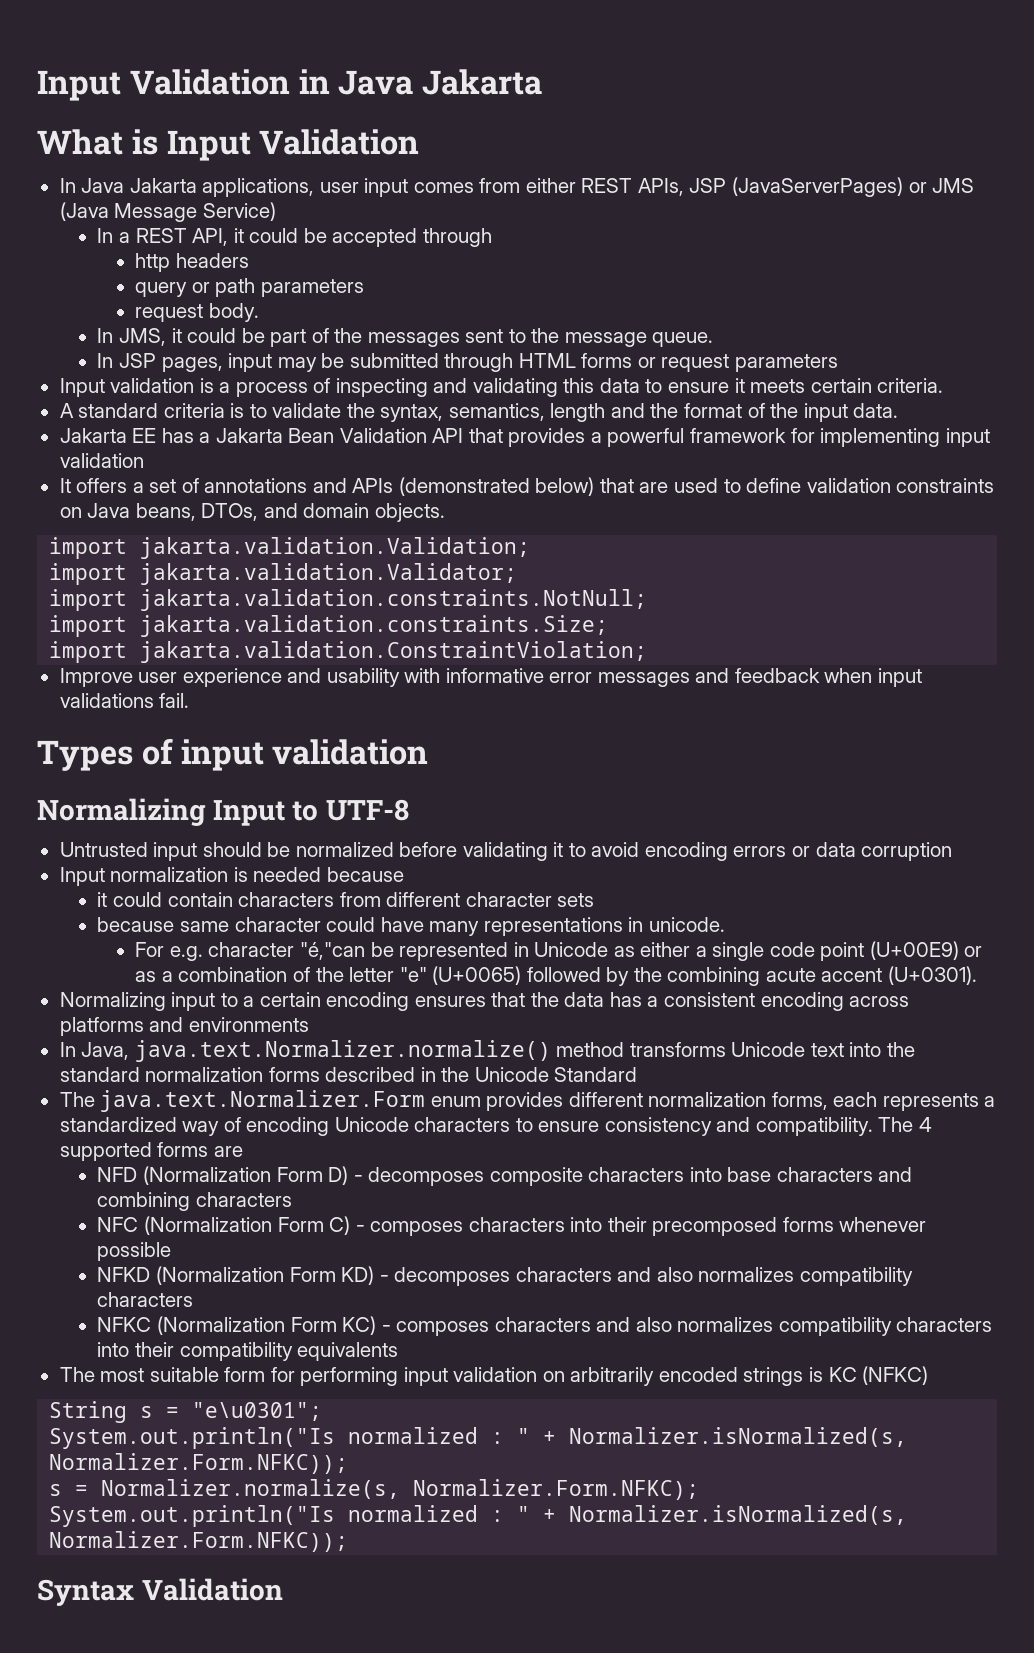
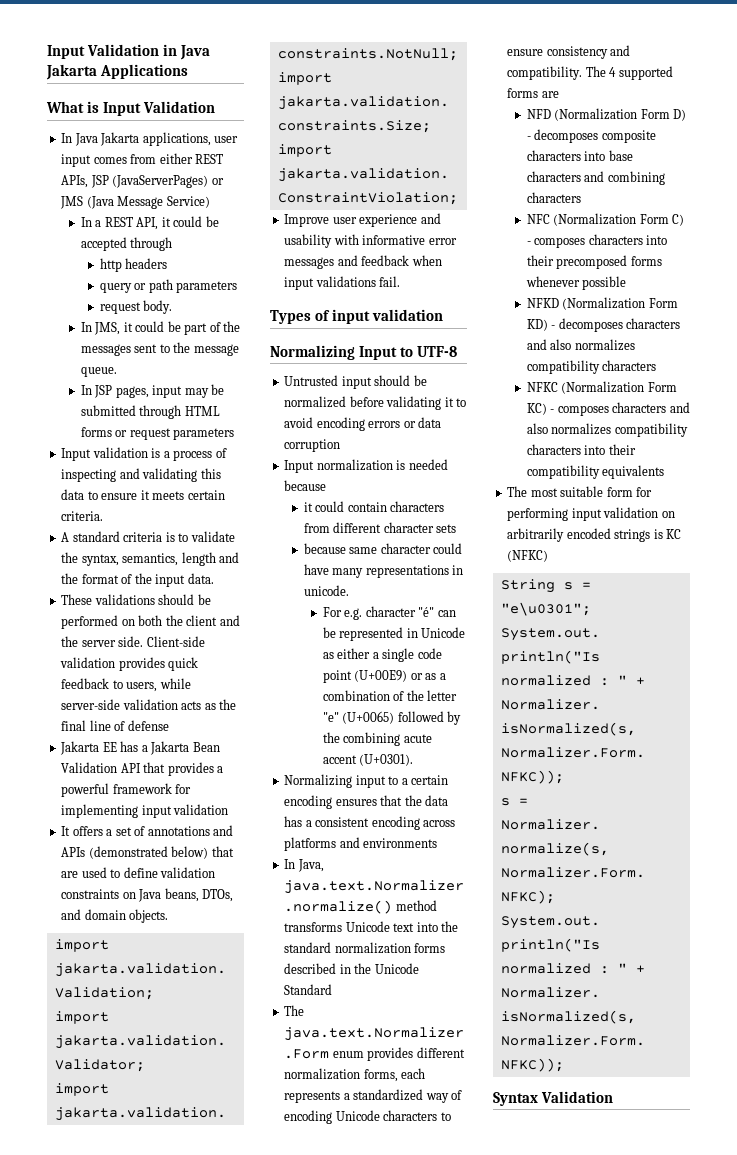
(543, 82) none -> [100,64,189,79] Applications
(899, 410) none -> [61,594,211,605] [61,615,240,629] [61,636,205,647] [60,657,199,671] [61,678,191,692] [61,699,237,710] [61,720,169,731] // These validations should be performed on both the client and the server side. Client-side validation provides quick feedback to users, while server-side validation acts as the final line of defense
[299,942,365,960] "é,"can -> [418,607,456,617] "é" can

